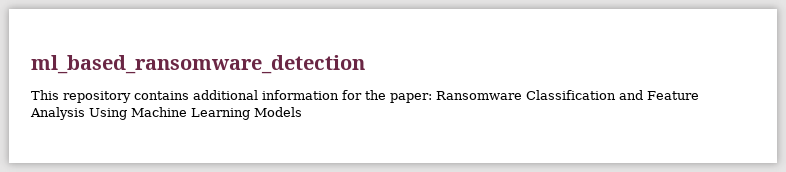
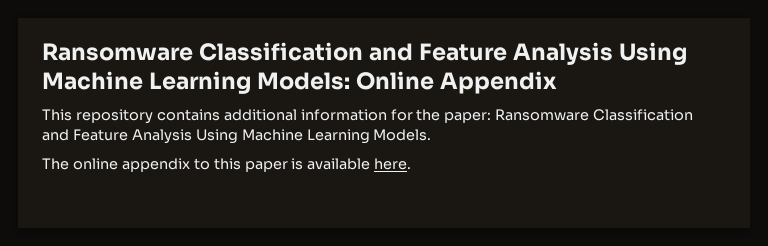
[31,55,365,74] ml_based_ransomware_detection -> [42,42,688,65] [42,71,558,94] Ransomware Classification and Feature Analysis Using Machine Learning Models: Online Appendix
[254,107,302,117] Models -> [373,129,432,141] [42,158,412,172] Models. // The online appendix to this paper is available here.

